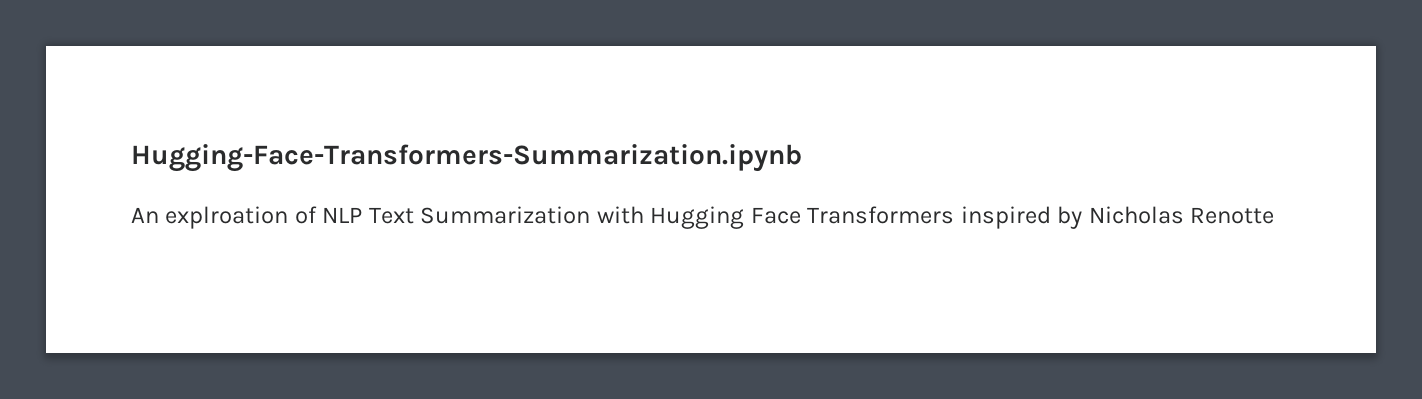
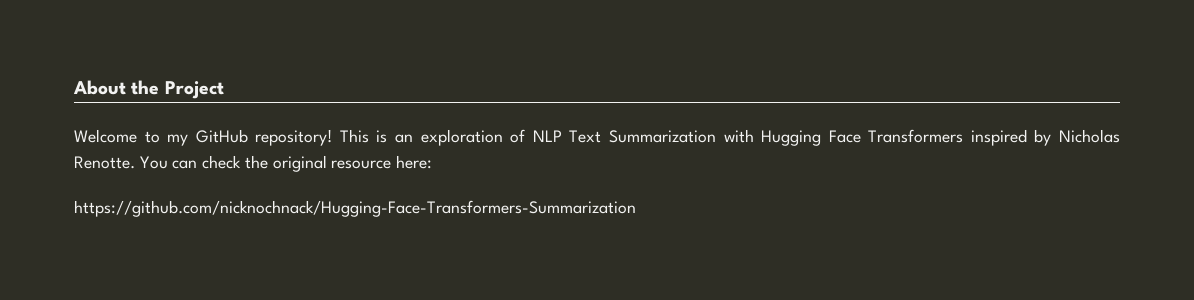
[131,144,802,172] [131,206,289,229] Hugging-Face-Transformers-Summarization.ipynb // An explroation -> [73,80,224,99] [74,129,503,146] About the Project // Welcome to my GitHub repository! This is an exploration
[1190,207,1275,224] Renotte -> [74,155,433,172] [74,200,636,217] Renotte. You can check the original resource here: // https://github.com/nicknochnack/Hugging-Face-Transformers-Summarization

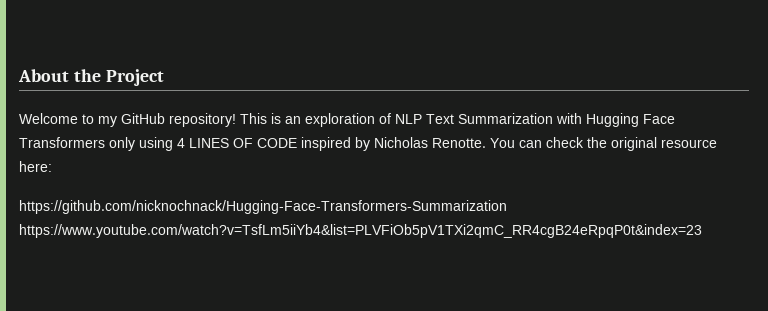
(964, 136) none -> [109,137,297,151] only using 4 LINES OF CODE
(636, 208) none -> [19,224,702,238] https://www.youtube.com/watch?v=TsfLm5iiYb4&list=PLVFiOb5pV1TXi2qmC_RR4cgB24eRpqP0t&index=23

